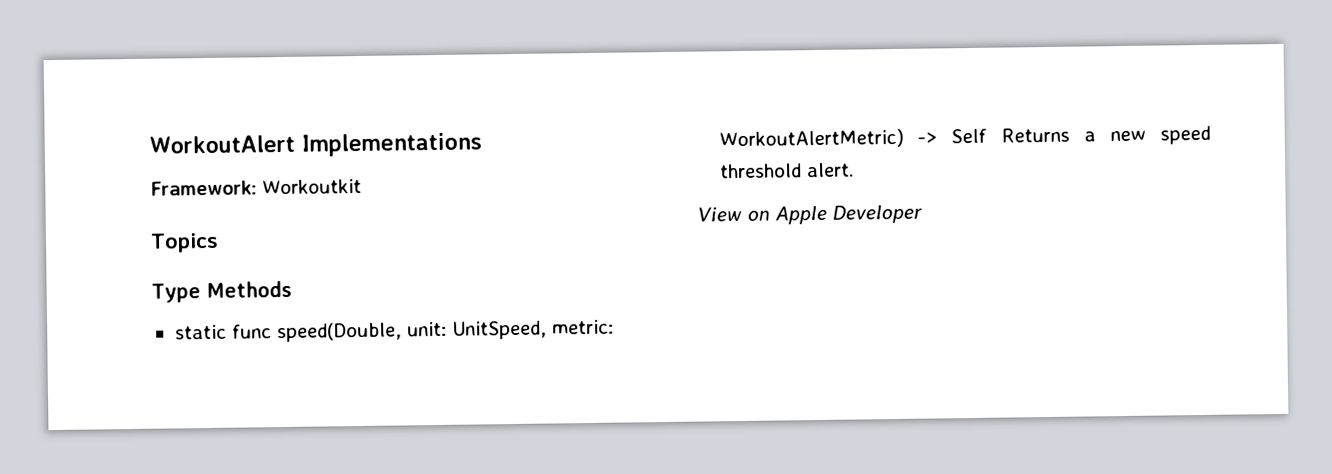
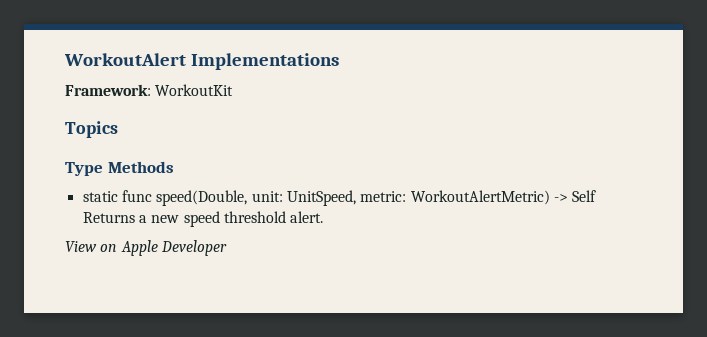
[262,178,362,195] Workoutkit -> [155,84,234,96] WorkoutKit

